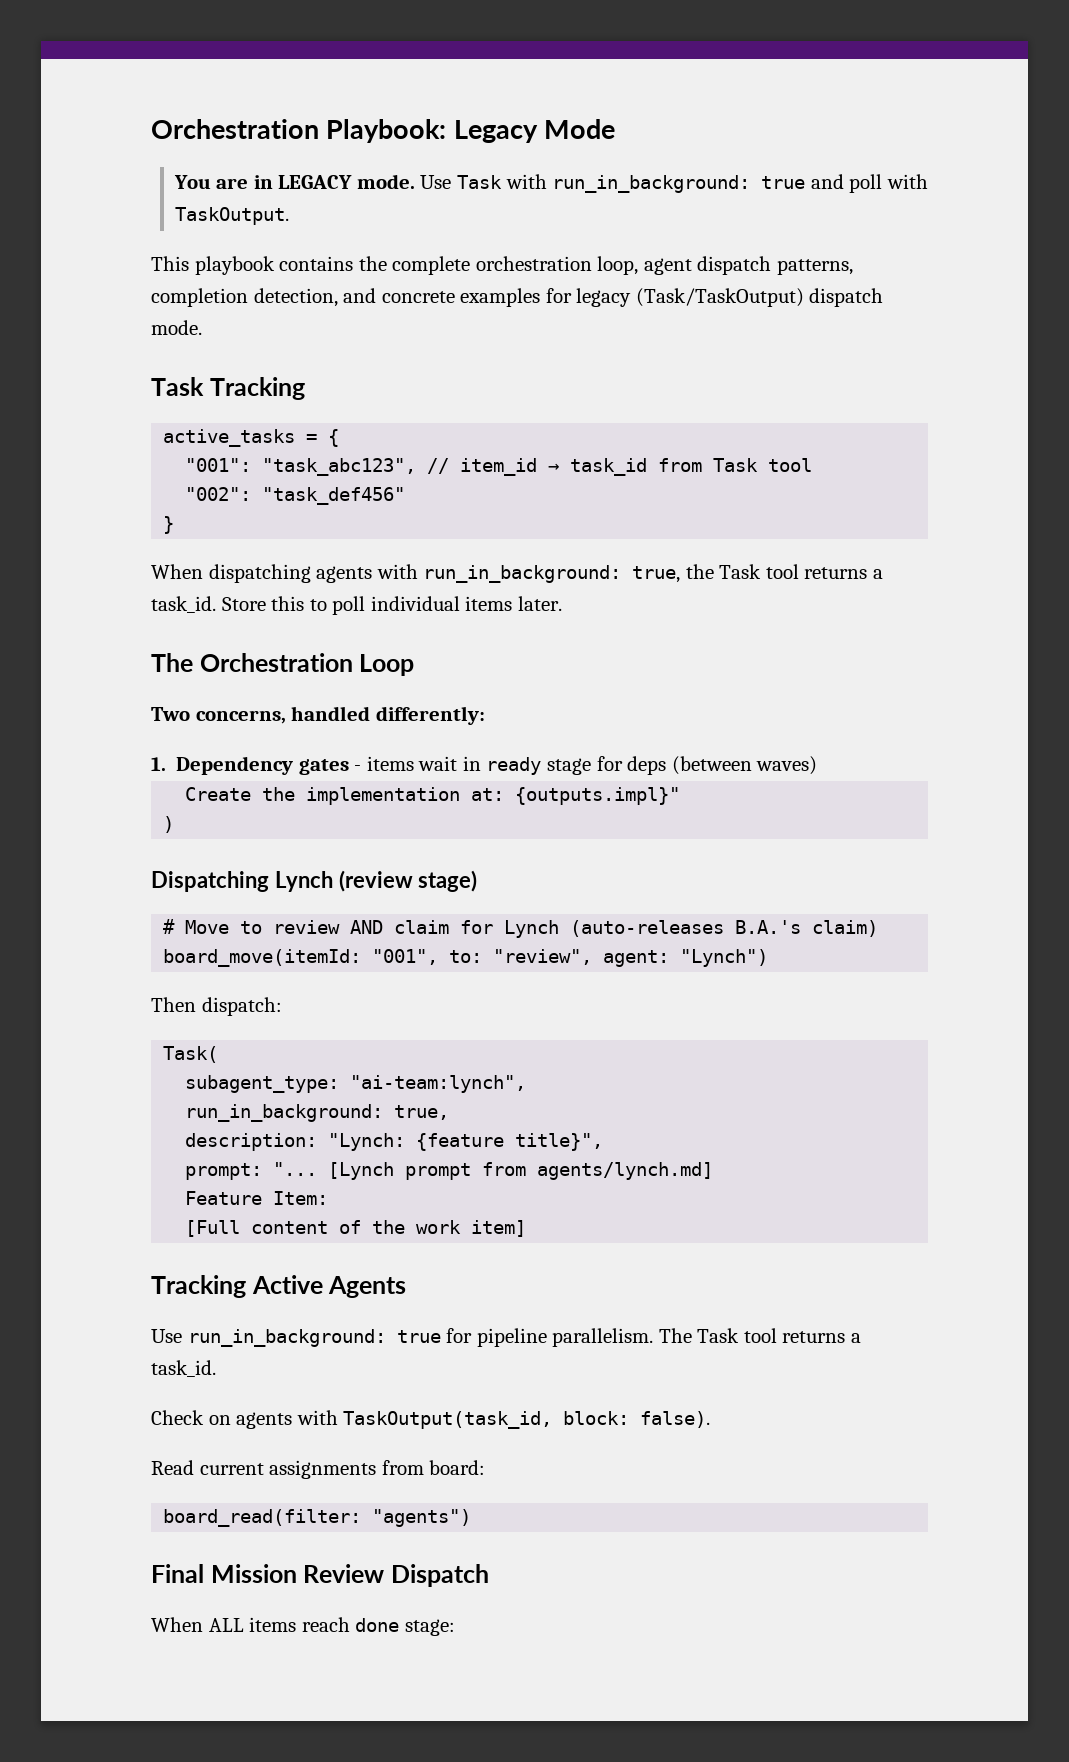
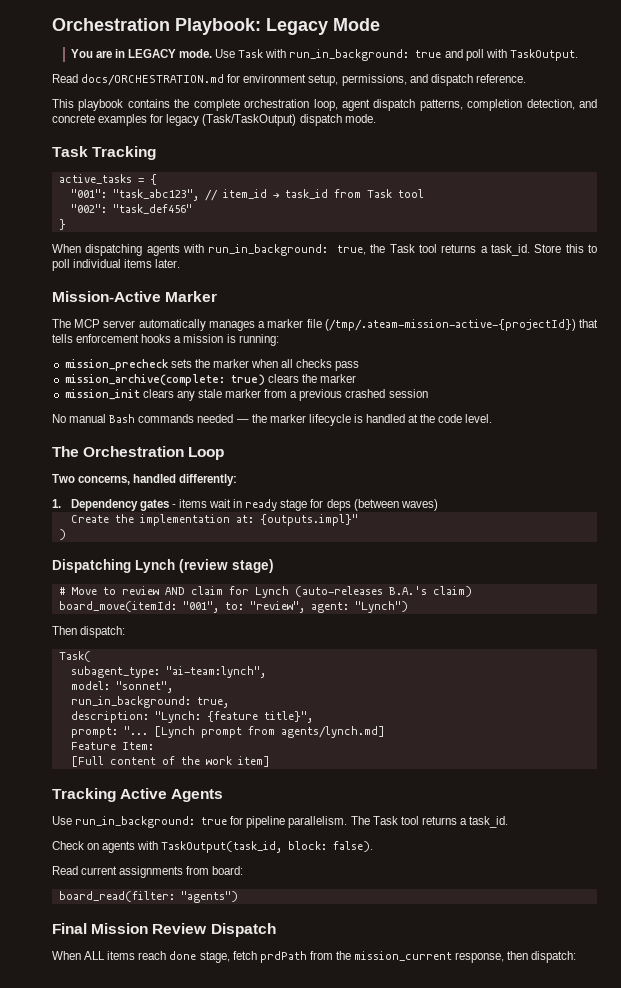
(289, 216) none -> [52,74,526,86] // Read docs/ORCHESTRATION.md for environment setup, permissions, and dispatch reference.
(562, 603) none -> [52,291,218,302] [52,319,598,331] [52,334,279,346] [64,359,360,371] [64,374,356,386] [64,389,428,401] [52,414,493,426] // Mission-Active Marker // The MCP server automatically manages a marker file (/tmp/.ateam-mission-active-{projectId}) that tells enforcement hooks a mission is running: // mission_precheck sets the marker when all checks pass // mission_archive(complete: true) clears the marker // mission_init clears any stale marker from a previous crashed session // No manual Bash commands needed — the marker lifecycle is handled at the code level.
(527, 1084) none -> [70,681,173,693] // model: "sonnet",
[404,1619,455,1636] stage: -> [199,951,577,963] stage, fetch prdPath from the mission_current response, then dispatch:

